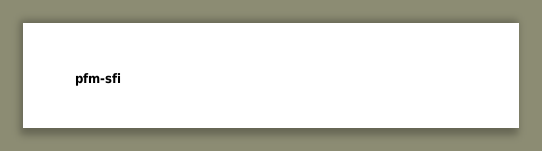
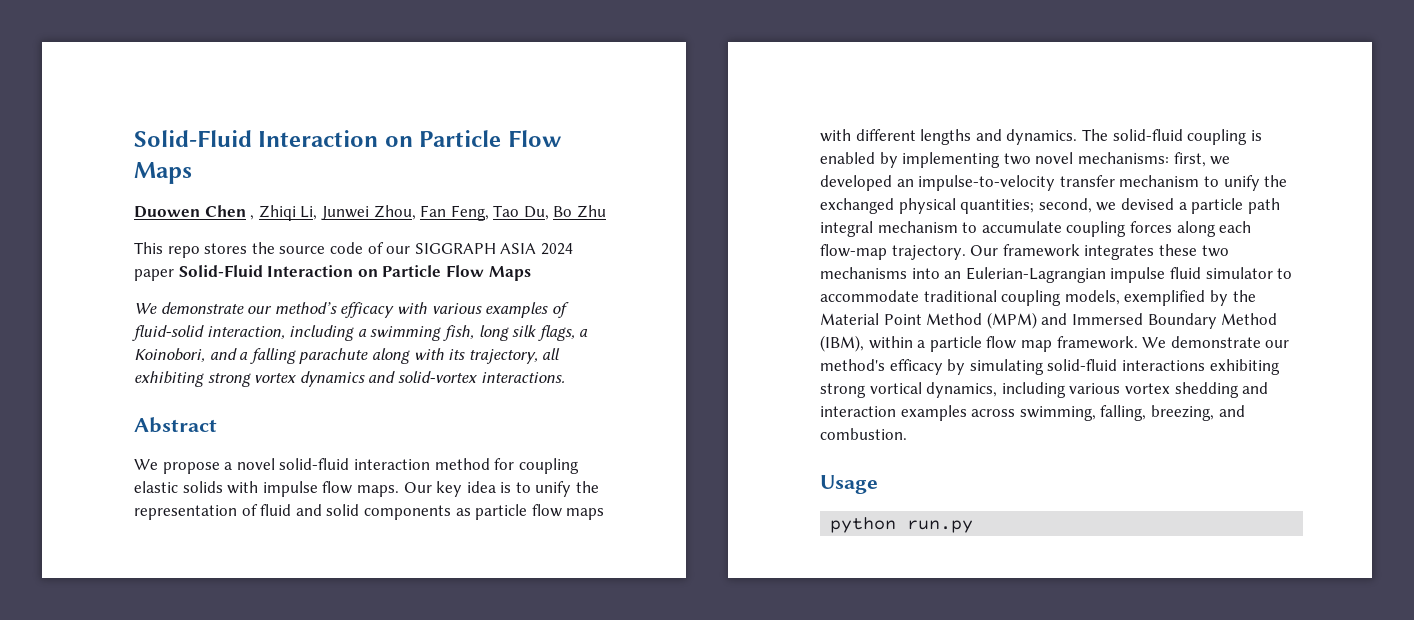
[75,73,121,86] pfm-sfi -> [134,130,562,147] [134,162,192,184] [134,205,607,221] [134,242,573,258] [134,265,531,281] [134,302,569,318] [132,325,589,341] [134,348,561,364] [134,371,565,387] [134,417,217,433] [134,458,579,474] [134,481,600,497] [134,504,605,520] [820,129,1262,145] [820,152,1231,168] [820,175,1288,191] [820,198,1280,214] [820,221,1252,237] [820,244,1229,260] [820,267,1293,283] [820,290,1256,306] [820,312,1278,329] [820,335,1290,352] [820,359,1280,375] [820,382,1269,398] [820,405,1245,421] [820,428,907,440] [820,475,878,494] [830,517,974,533] Solid-Fluid Interaction on Particle Flow Maps // Duowen Chen , Zhiqi Li, Junwei Zhou, Fan Feng, Tao Du, Bo Zhu // This repo stores the source code of our SIGGRAPH ASIA 2024 paper Solid-Fluid Interaction on Particle Flow Maps // We demonstrate our method’s efficacy with various examples of fluid-solid interaction, including a swimming fish, long silk flags, a Koinobori, and a falling parachute along with its trajectory, all exhibiting strong vortex dynamics and solid-vortex interactions. // Abstract // We propose a novel solid-fluid interaction method for coupling elastic solids with impulse flow maps. Our key idea is to unify the representation of fluid and solid components as particle flow maps with different lengths and dynamics. The solid-fluid coupling is enabled by implementing two novel mechanisms: first, we developed an impulse-to-velocity transfer mechanism to unify the exchanged physical quantities; second, we devised a particle path integral mechanism to accumulate coupling forces along each flow-map trajectory. Our framework integrates these two mechanisms into an Eulerian-Lagrangian impulse fluid simulator to accommodate traditional coupling models, exemplified by the Material Point Method (MPM) and Immersed Boundary Method (IBM), within a particle flow map framework. We demonstrate our method's efficacy by simulating solid-fluid interactions exhibiting strong vortical dynamics, including various vortex shedding and interaction examples across swimming, falling, breezing, and combustion. // Usage // python run.py

